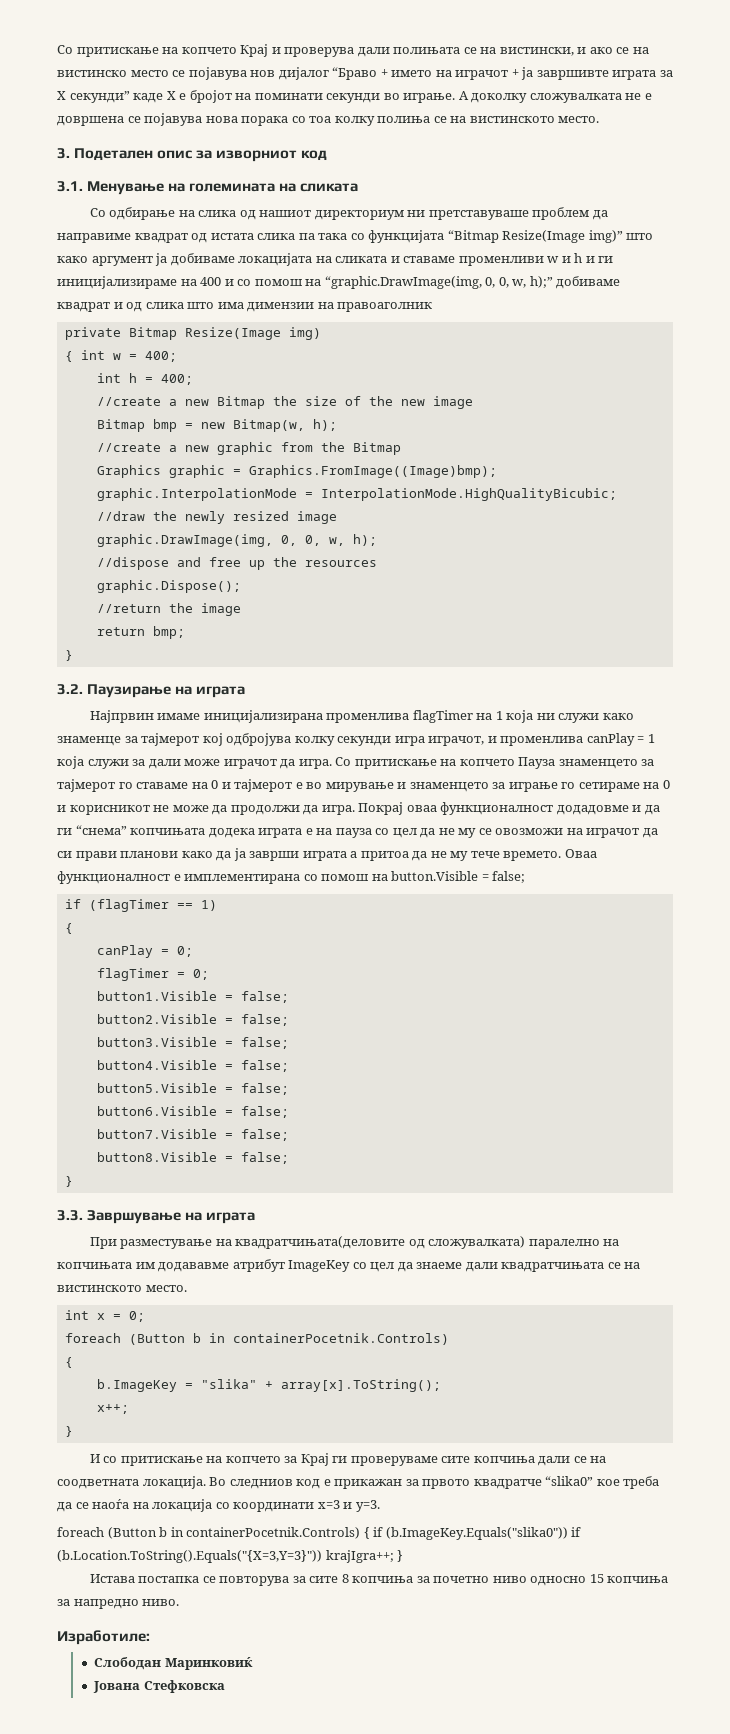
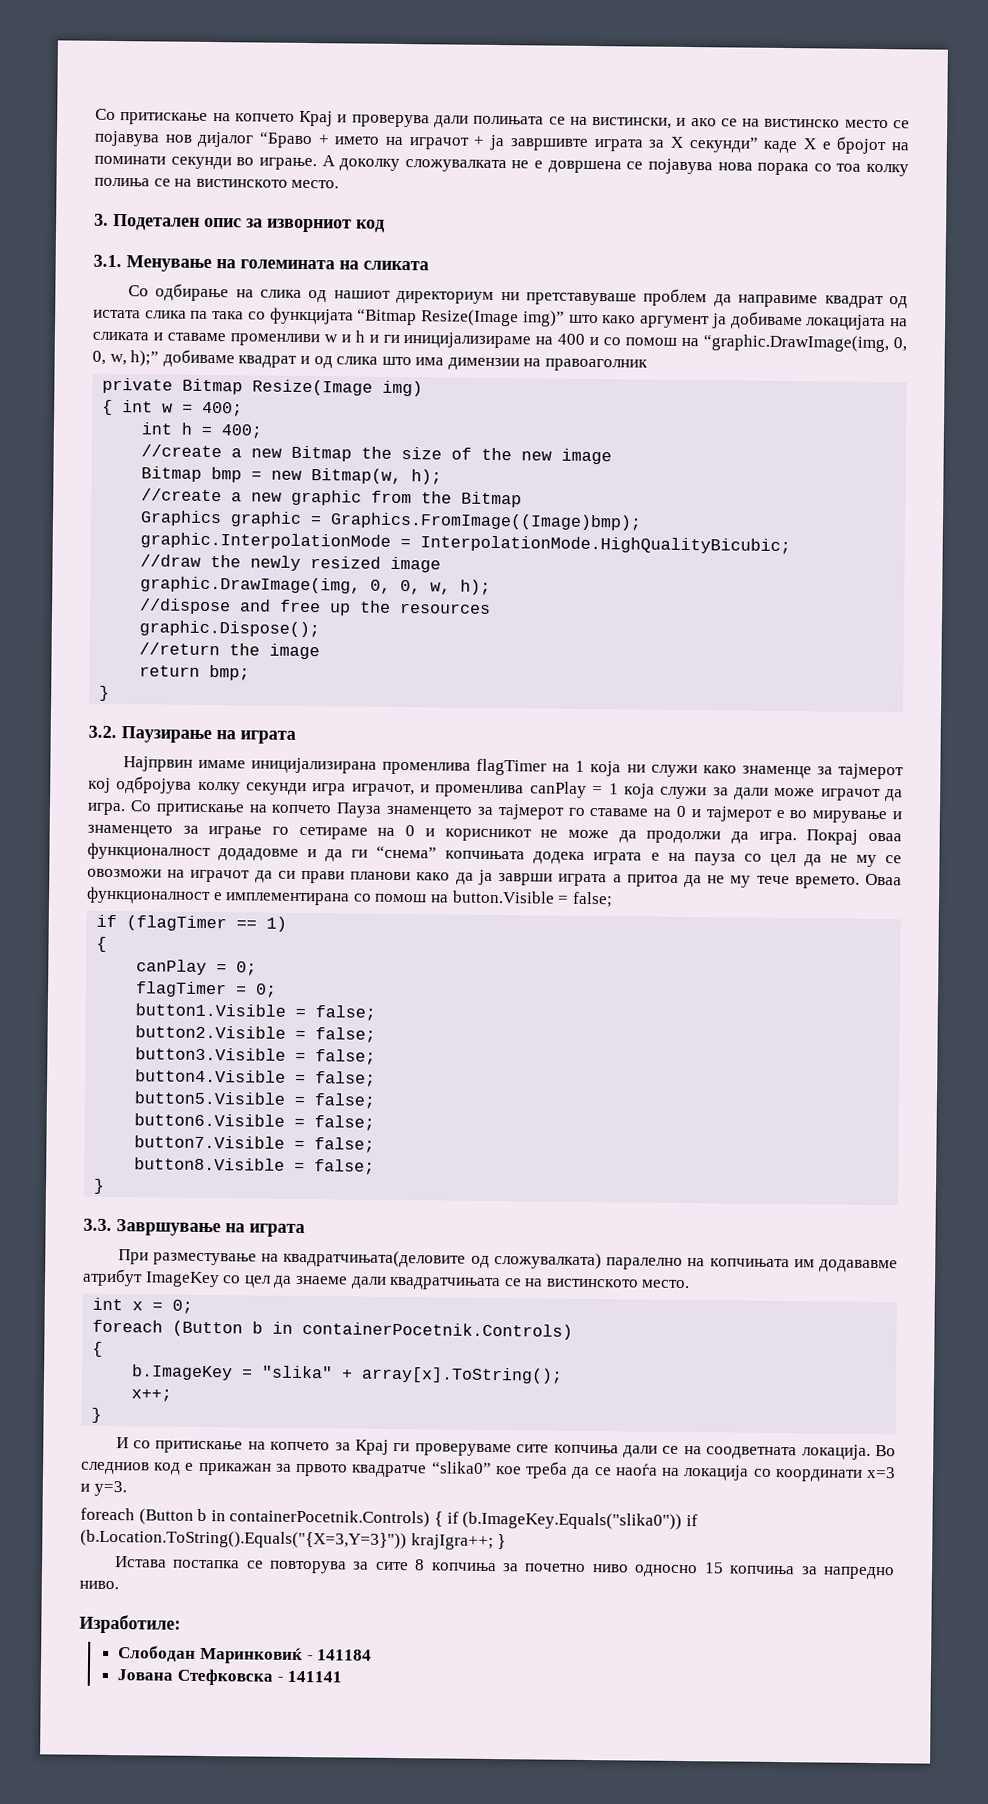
(253, 1663) none -> [306,1649,373,1661] - 141184
(225, 1686) none -> [276,1670,343,1683] - 141141

